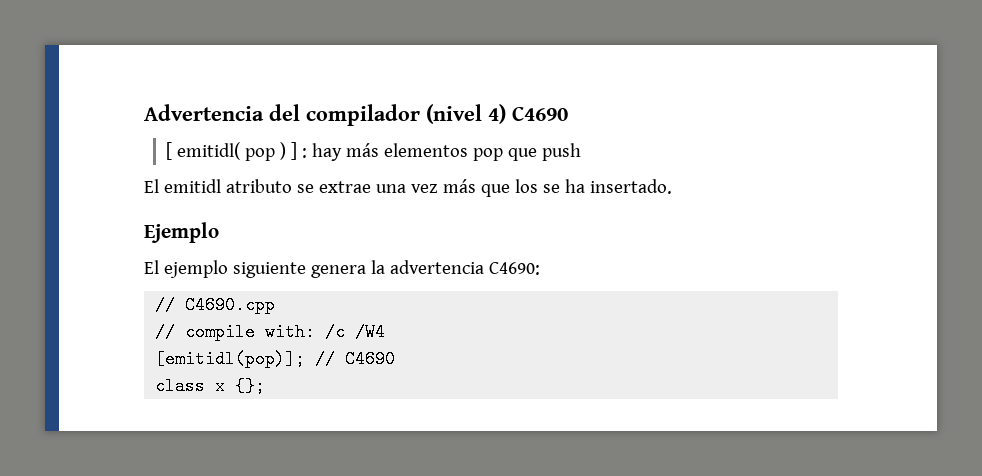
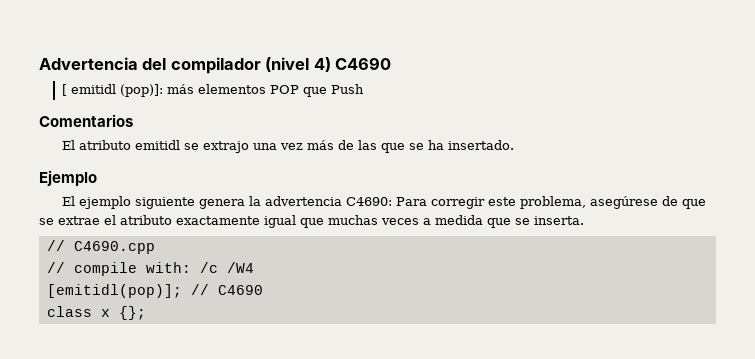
[177,142,582,161] [144,179,538,197] emitidl( pop ) ] : hay más elementos pop que push // El emitidl atributo se extrae una vez más que los -> [70,84,364,97] [39,114,133,127] [61,140,405,153] emitidl (pop)]: más elementos POP que Push // Comentarios // El atributo emitidl se extrajo una vez más de las que
(540, 268) none -> [395,196,706,209] [39,215,584,228] Para corregir este problema, asegúrese de que se extrae el atributo exactamente igual que muchas veces a medida que se inserta.

